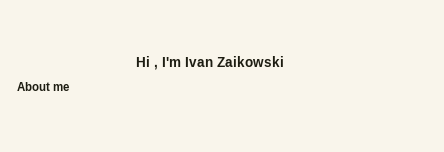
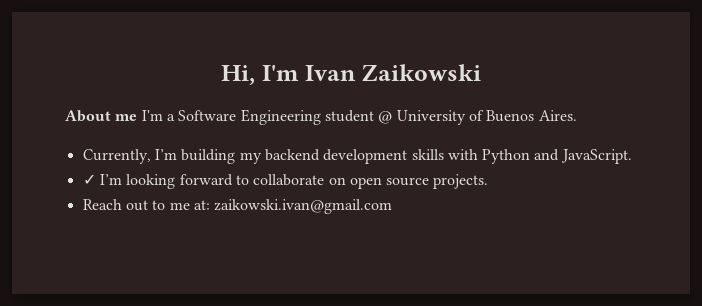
[135,56,158,70] Hi , -> [220,65,255,85] Hi,
(70, 87) none -> [141,109,577,125] [82,149,632,164] [82,174,489,189] [82,199,393,214] I'm a Software Engineering student @ University of Buenos Aires. // Currently, I’m building my backend development skills with Python and JavaScript. // ✓ I’m looking forward to collaborate on open source projects. // Reach out to me at: zaikowski.ivan@gmail.com

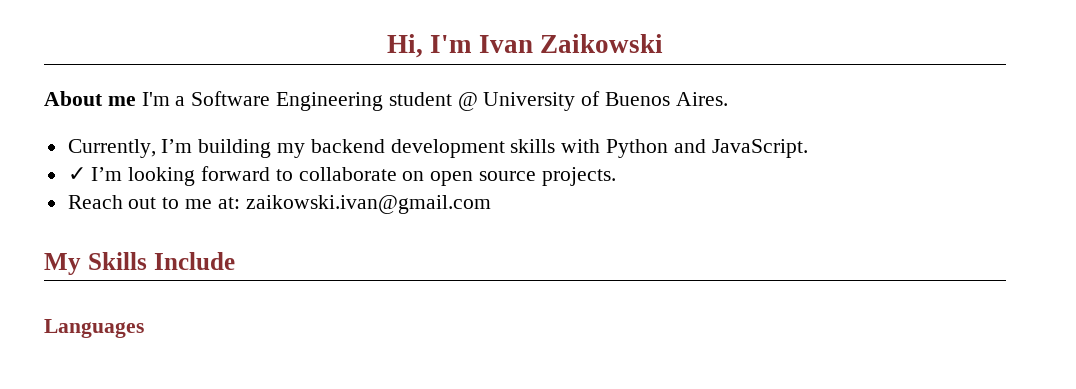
(393, 206) none -> [44,252,235,275] [44,319,144,338] // My Skills Include // Languages

